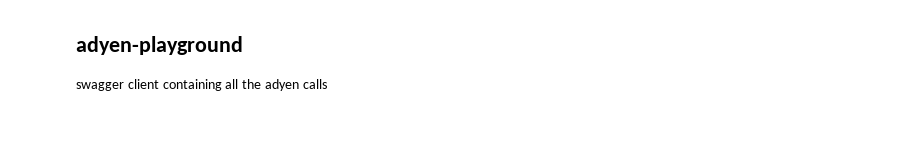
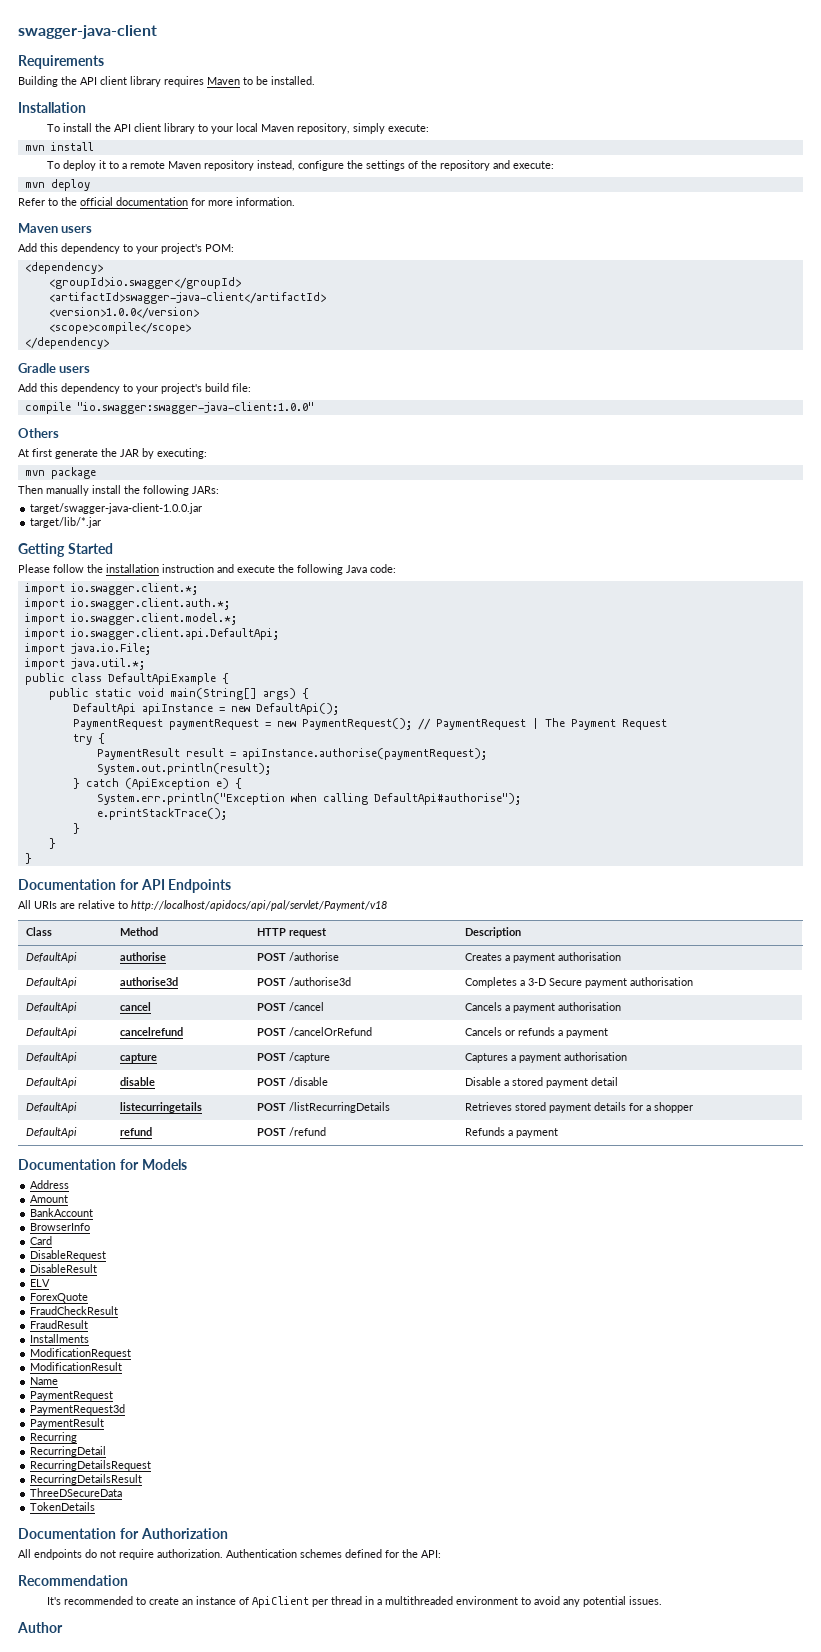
[76,36,243,55] [76,79,327,91] adyen-playground // swagger client containing all the adyen calls -> [18,25,157,39] [18,55,104,69] [18,76,315,87] [18,102,86,113] [46,123,429,134] [24,142,94,151] [46,160,554,171] [24,179,90,191] [18,197,295,206] [18,223,93,233] [18,243,234,254] [24,262,103,274] [48,277,241,289] [48,292,326,304] [48,307,199,319] [48,322,191,334] [24,337,109,349] [18,363,91,373] [18,383,251,394] [24,402,314,414] [18,428,59,438] [18,448,207,459] [24,467,96,479] [18,485,219,496] [30,503,203,514] [30,517,102,528] [18,543,113,557] [18,564,396,575] [24,583,198,595] [24,598,230,610] [24,613,237,625] [24,628,279,640] [24,643,151,655] [24,658,145,670] [24,673,229,685] [48,688,309,700] [72,703,339,715] [72,718,667,730] [72,733,105,745] [96,748,487,760] [96,763,271,775] [72,778,242,790] [96,793,521,805] [96,808,227,820] [72,823,80,834] [48,838,56,849] [24,853,32,864] [18,879,232,893] [18,900,387,911] [26,927,53,936] [120,927,159,936] [257,928,328,938] [465,927,522,938] [26,952,78,963] [120,952,167,961] [257,952,340,961] [465,952,622,963] [26,977,78,988] [120,977,179,986] [257,977,352,986] [465,977,694,988] [26,1002,78,1013] [120,1002,152,1011] [257,1002,325,1011] [465,1002,622,1013] [26,1027,78,1038] [120,1027,184,1036] [257,1027,373,1036] [465,1027,609,1038] [26,1052,78,1063] [120,1053,158,1063] [257,1052,331,1063] [465,1052,628,1063] [26,1077,78,1088] [120,1077,156,1086] [257,1077,329,1086] [465,1077,619,1088] [26,1102,78,1113] [120,1102,203,1113] [257,1102,391,1113] [465,1102,694,1113] [26,1127,78,1138] [120,1127,153,1136] [257,1127,327,1136] [465,1127,559,1138] [18,1159,187,1170] [30,1180,70,1189] [30,1195,69,1203] [30,1208,94,1217] [30,1223,91,1231] [30,1236,53,1245] [30,1250,107,1261] [30,1264,98,1273] [30,1279,51,1287] [30,1293,89,1303] [30,1306,119,1315] [30,1320,89,1329] [30,1334,90,1343] [30,1348,132,1359] [30,1362,123,1371] [30,1377,59,1385] [30,1391,114,1401] [30,1404,126,1415] [30,1418,105,1429] [30,1432,78,1443] [30,1446,107,1457] [30,1460,152,1471] [30,1474,143,1485] [30,1488,123,1497] [30,1502,96,1511] [18,1528,228,1539] [18,1549,441,1560] [18,1575,128,1586] [46,1596,662,1608] [17,1622,63,1633] swagger-java-client // Requirements // Building the API client library requires Maven to be installed. // Installation // To install the API client library to your local Maven repository, simply execute: // mvn install // To deploy it to a remote Maven repository instead, configure the settings of the repository and execute: // mvn deploy // Refer to the official documentation for more information. // Maven users // Add this dependency to your project's POM: // <dependency> // <groupId>io.swagger</groupId> // <artifactId>swagger-java-client</artifactId> // <version>1.0.0</version> // <scope>compile</scope> // </dependency> // Gradle users // Add this dependency to your project's build file: // compile "io.swagger:swagger-java-client:1.0.0" // Others // At first generate the JAR by executing: // mvn package // Then manually install the following JARs: // target/swagger-java-client-1.0.0.jar // target/lib/*.jar // Getting Started // Please follow the installation instruction and execute the following Java code: // import io.swagger.client.*; // import io.swagger.client.auth.*; // import io.swagger.client.model.*; // import io.swagger.client.api.DefaultApi; // import java.io.File; // import java.util.*; // public class DefaultApiExample { // public static void main(String[] args) { // DefaultApi apiInstance = new DefaultApi(); // PaymentRequest paymentRequest = new PaymentRequest(); // PaymentRequest | The Payment Request // try { // PaymentResult result = apiInstance.authorise(paymentRequest); // System.out.println(result); // } catch (ApiException e) { // System.err.println("Exception when calling DefaultApi#authorise"); // e.printStackTrace(); // } // } // } // Documentation for API Endpoints // All URIs are relative to http://localhost/apidocs/api/pal/servlet/Payment/v18 // Class | Method | HTTP request | Description // DefaultApi | authorise | POST /authorise | Creates a payment authorisation // DefaultApi | authorise3d | POST /authorise3d | Completes a 3-D Secure payment authorisation // DefaultApi | cancel | POST /cancel | Cancels a payment authorisation // DefaultApi | cancelrefund | POST /cancelOrRefund | Cancels or refunds a payment // DefaultApi | capture | POST /capture | Captures a payment authorisation // DefaultApi | disable | POST /disable | Disable a stored payment detail // DefaultApi | listecurringetails | POST /listRecurringDetails | Retrieves stored payment details for a shopper // DefaultApi | refund | POST /refund | Refunds a payment // Documentation for Models // Address // Amount // BankAccount // BrowserInfo // Card // DisableRequest // DisableResult // ELV // ForexQuote // FraudCheckResult // FraudResult // Installments // ModificationRequest // ModificationResult // Name // PaymentRequest // PaymentRequest3d // PaymentResult // Recurring // RecurringDetail // RecurringDetailsRequest // RecurringDetailsResult // ThreeDSecureData // TokenDetails // Documentation for Authorization // All endpoints do not require authorization. Authentication schemes defined for the API: // Recommendation // It's recommended to create an instance of ApiClient per thread in a multithreaded environment to avoid any potential issues. // Author

